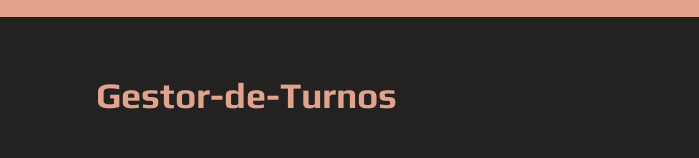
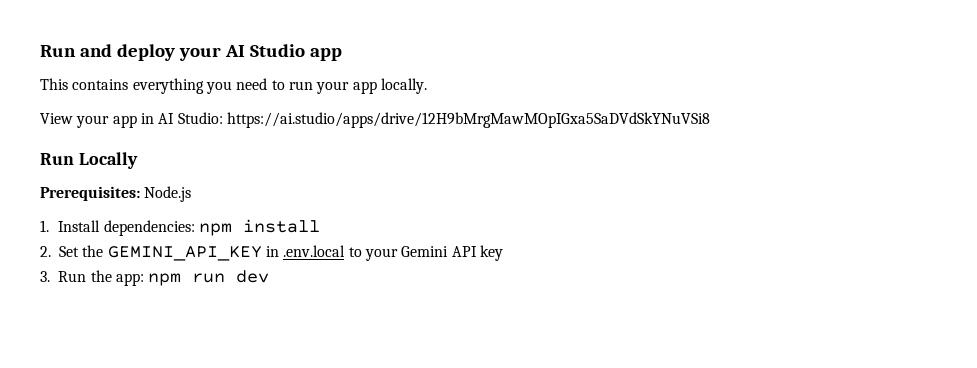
[96,82,397,109] Gestor-de-Turnos -> [40,44,342,61] [40,78,427,94] [40,112,710,128] [40,152,138,169] [40,186,192,202] [40,219,320,236] [40,245,503,261] [40,270,270,286] Run and deploy your AI Studio app // This contains everything you need to run your app locally. // View your app in AI Studio: https://ai.studio/apps/drive/12H9bMrgMawMOpIGxa5SaDVdSkYNuVSi8 // Run Locally // Prerequisites: Node.js // 1. Install dependencies: npm install // 2. Set the GEMINI_API_KEY in .env.local to your Gemini API key // 3. Run the app: npm run dev

